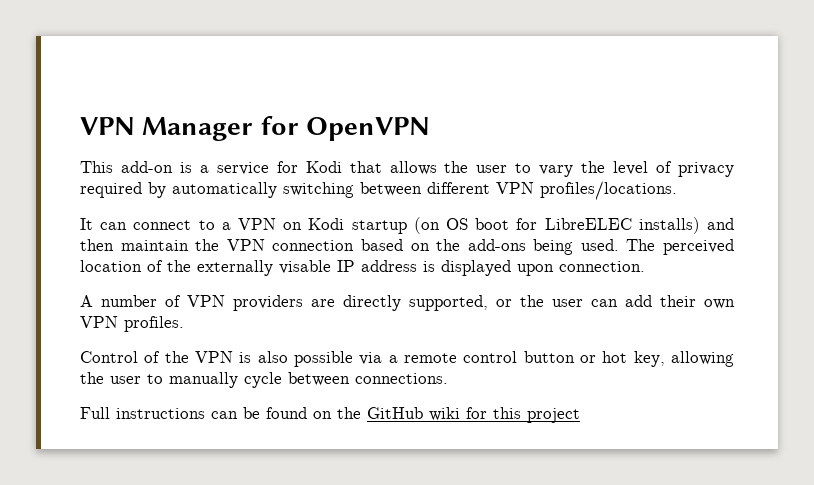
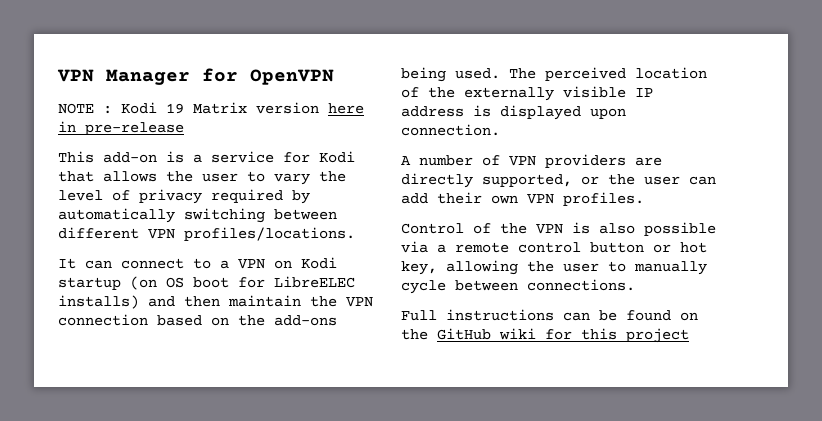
(431, 129) none -> [58,102,364,114] [58,121,184,135] // NOTE : Kodi 19 Matrix version here in pre-release
[279,260,331,274] visable -> [563,86,626,98] visible

